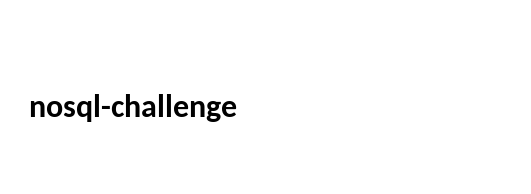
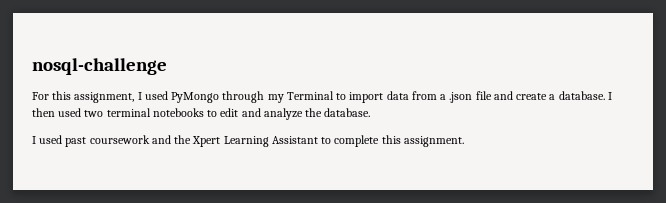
(237, 108) none -> [32,91,612,103] [32,108,371,120] [32,135,464,147] // For this assignment, I used PyMongo through my Terminal to import data from a .json file and create a database. I then used two terminal notebooks to edit and analyze the database. // I used past coursework and the Xpert Learning Assistant to complete this assignment.

